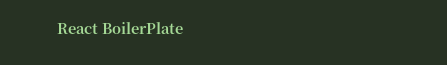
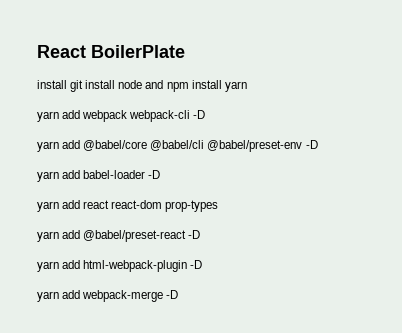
(183, 28) none -> [37,80,247,92] [37,110,206,122] [37,140,318,152] [37,170,161,182] [37,200,219,212] [37,230,201,242] [37,260,203,272] [37,290,179,302] // install git install node and npm install yarn // yarn add webpack webpack-cli -D // yarn add @babel/core @babel/cli @babel/preset-env -D // yarn add babel-loader -D // yarn add react react-dom prop-types // yarn add @babel/preset-react -D // yarn add html-webpack-plugin -D // yarn add webpack-merge -D

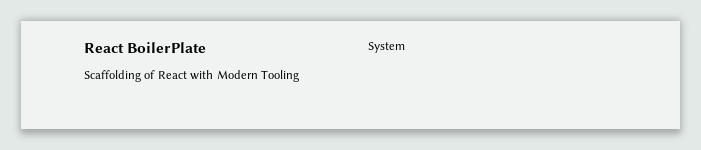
[37,80,247,92] [37,110,206,122] [37,140,318,152] [37,170,161,182] [37,200,219,212] [37,230,201,242] [37,260,203,272] [37,290,179,302] install git install node and npm install yarn // yarn add webpack webpack-cli -D // yarn add @babel/core @babel/cli @babel/preset-env -D // yarn add babel-loader -D // yarn add react react-dom prop-types // yarn add @babel/preset-react -D // yarn add html-webpack-plugin -D // yarn add webpack-merge -D -> [84,70,299,82] [368,42,405,53] Scaffolding of React with Modern Tooling System

